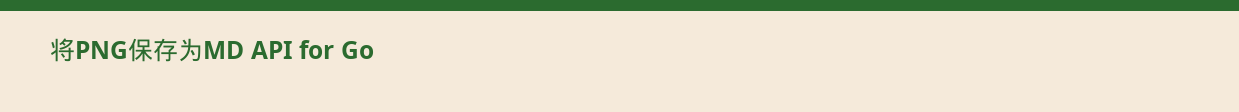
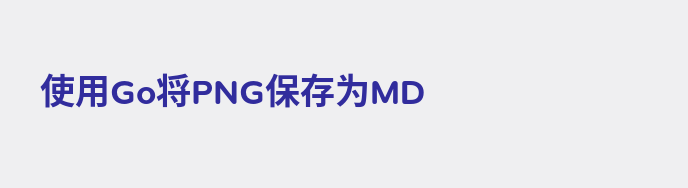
(50, 50) none -> [40,73,156,108] 使用Go
[250,40,374,59] API for Go -> (425, 92) none

